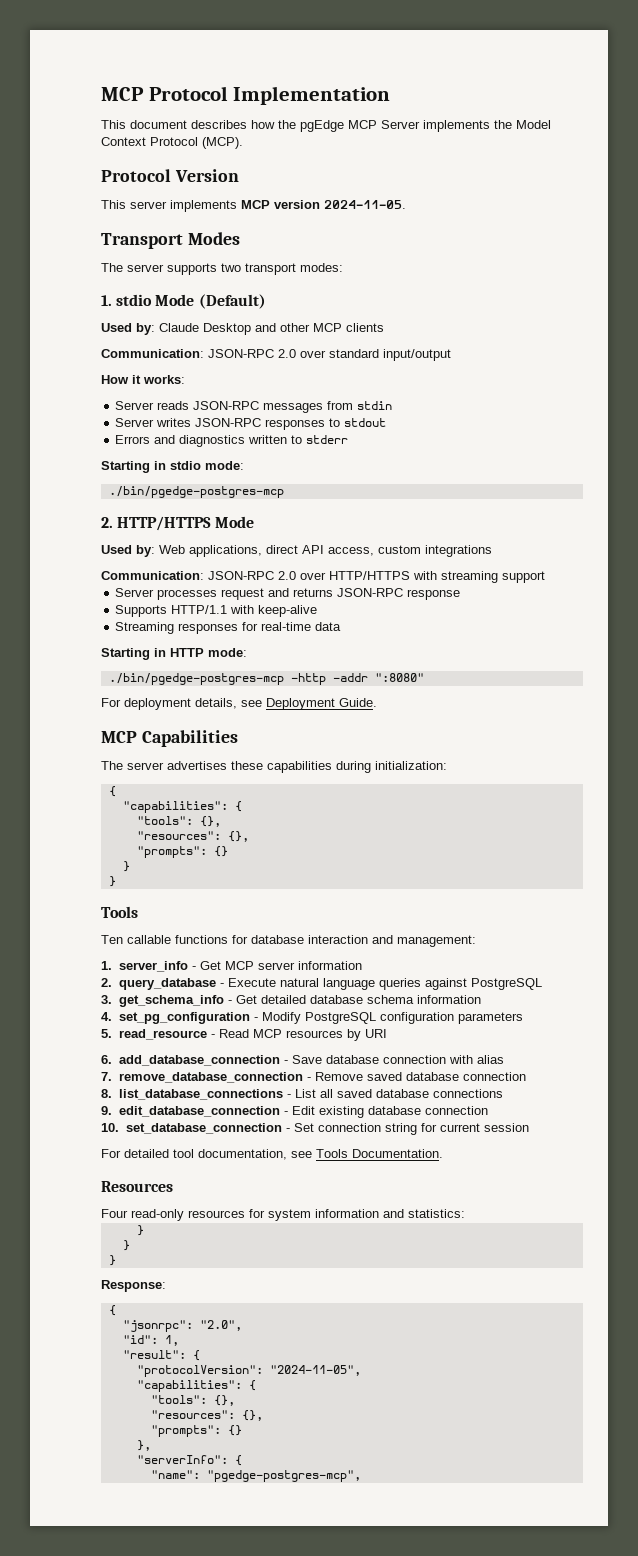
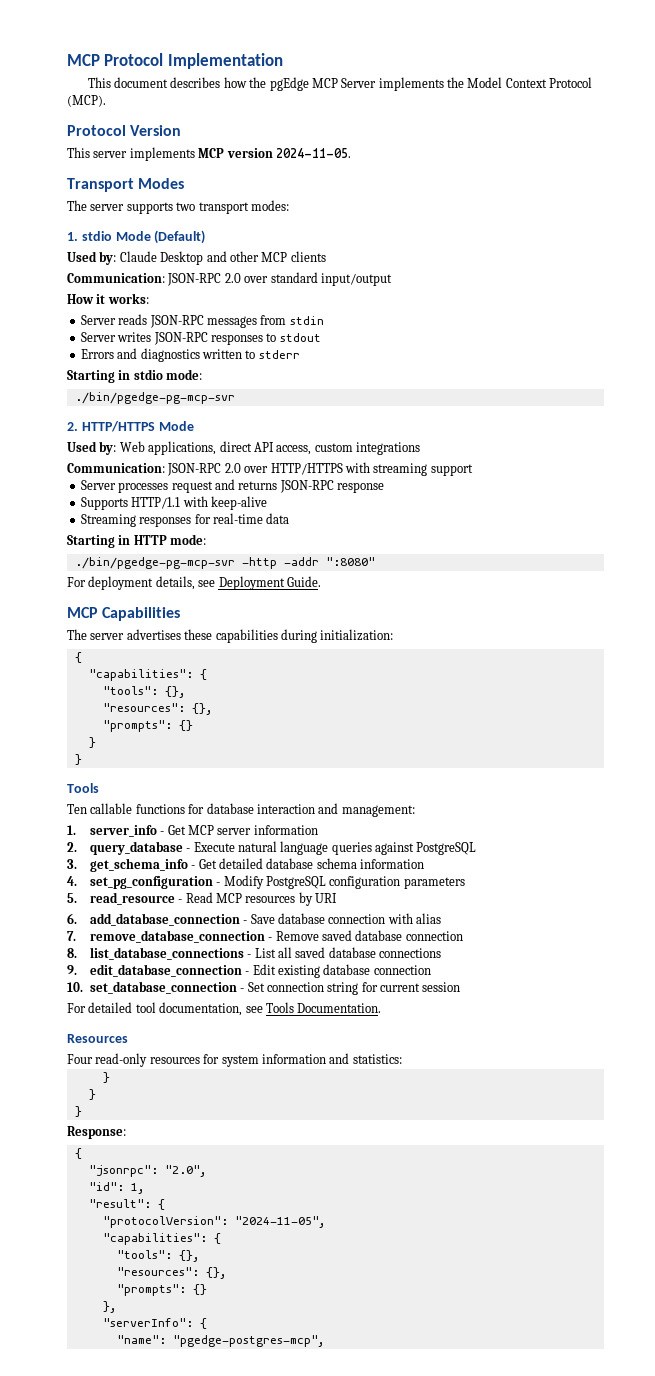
[108,486,284,498] ./bin/pgedge-postgres-mcp -> [74,392,235,404] ./bin/pgedge-pg-mcp-svr
[108,673,284,685] ./bin/pgedge-postgres-mcp -> [74,557,235,569] ./bin/pgedge-pg-mcp-svr

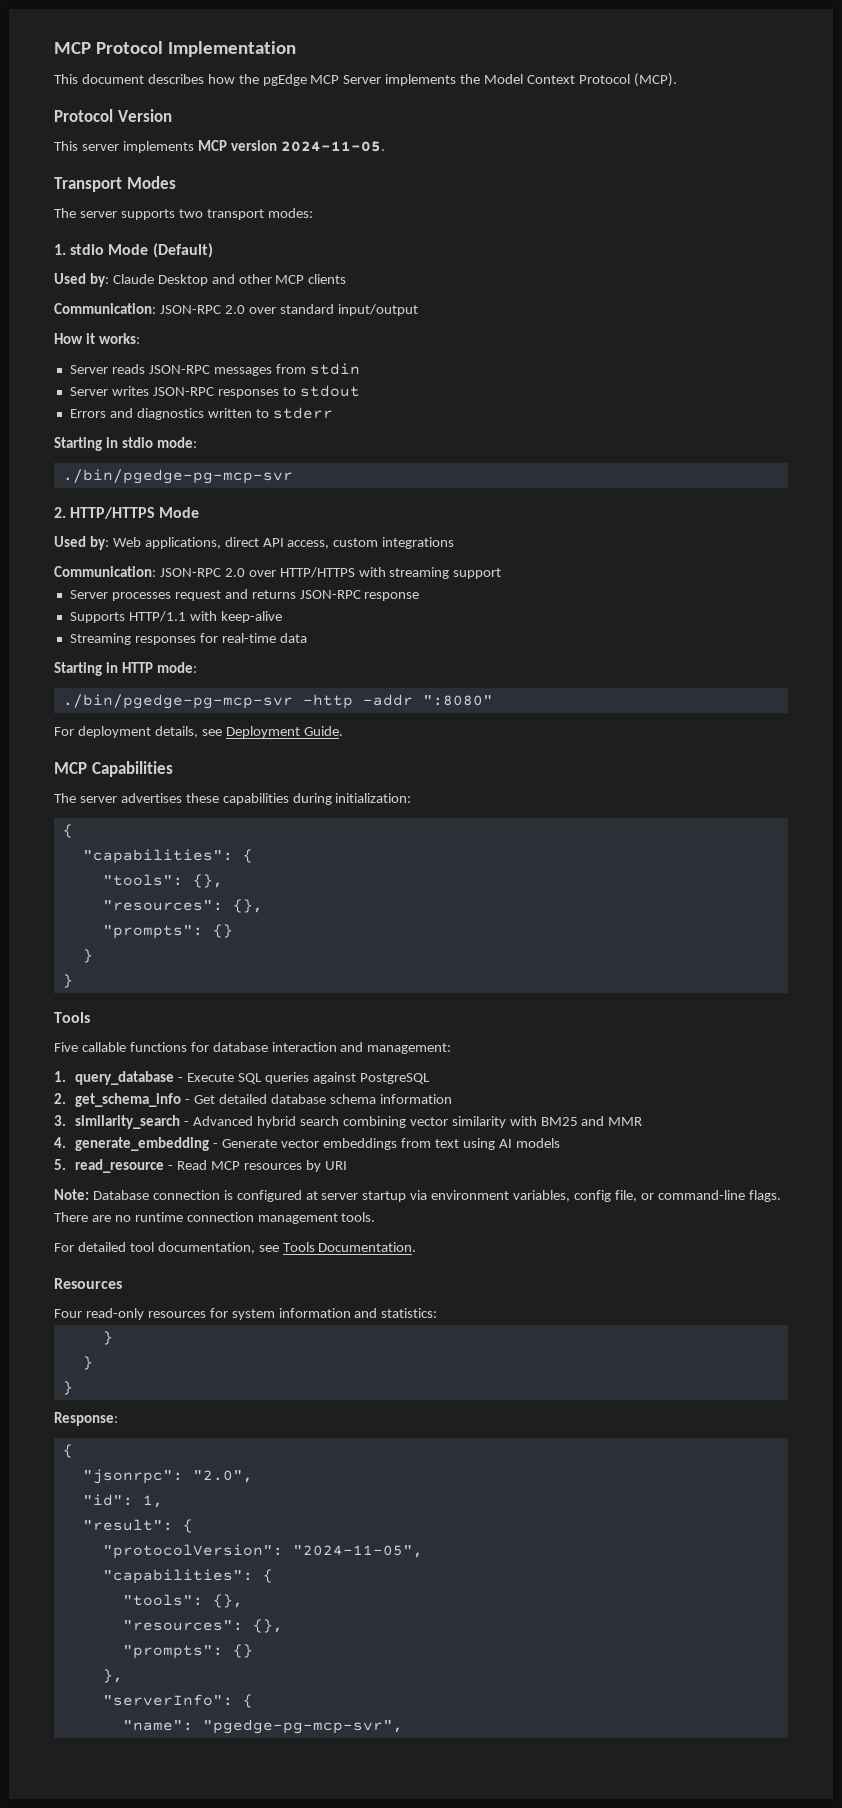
[67,804,87,814] Ten -> [54,1042,78,1052] Five
[89,825,318,837] [67,842,77,852] server_info - Get MCP server information // 2. -> (66, 1076) none
[237,841,329,855] natural language -> [238,1073,263,1084] SQL
[67,859,77,869] 3. -> [54,1093,66,1104] 2.
[67,875,465,889] 4. set_pg_configuration - Modify PostgreSQL configuration parameters -> [54,1115,643,1129] [54,1137,560,1151] 3. similarity_search - Advanced hybrid search combining vector similarity with BM25 and MMR // 4. generate_embedding - Generate vector embeddings from text using AI models
[67,913,442,926] [67,930,463,943] [67,947,442,960] [67,964,431,978] [67,981,461,995] 6. add_database_connection - Save database connection with alias // 7. remove_database_connection - Remove saved database connection // 8. list_database_connections - List all saved database connections // 9. edit_database_connection - Edit existing database connection // 10. set_database_connection - Set connection string for current session -> [54,1189,781,1202] [54,1212,376,1224] Note: Database connection is configured at server startup via environment variables, config file, or command-line flags. There are no runtime connection management tools.
[172,1335,325,1347] "pgedge-postgres-mcp", -> [202,1719,403,1734] "pgedge-pg-mcp-svr",

